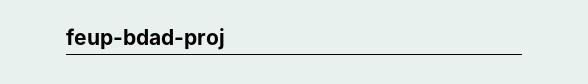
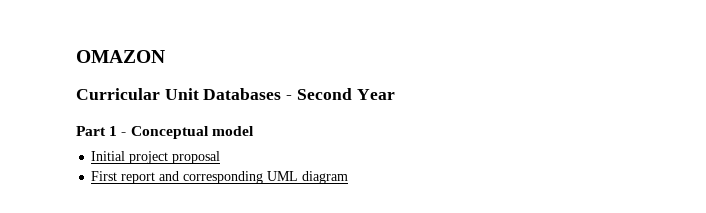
[66,28,225,50] feup-bdad-proj -> [76,50,165,63] [76,88,395,100] [76,126,254,139] [91,151,221,164] [91,171,349,184] OMAZON // Curricular Unit Databases - Second Year // Part 1 - Conceptual model // Initial project proposal // First report and corresponding UML diagram

